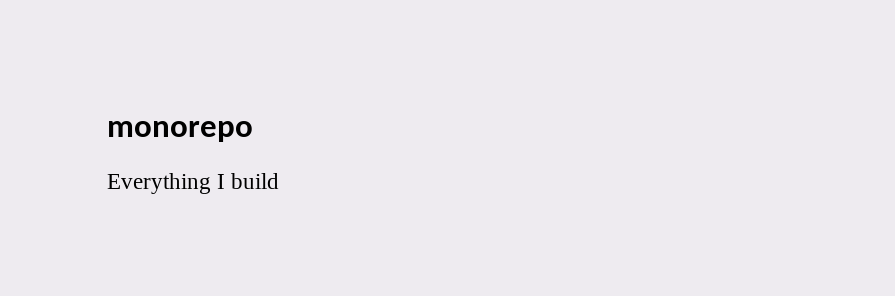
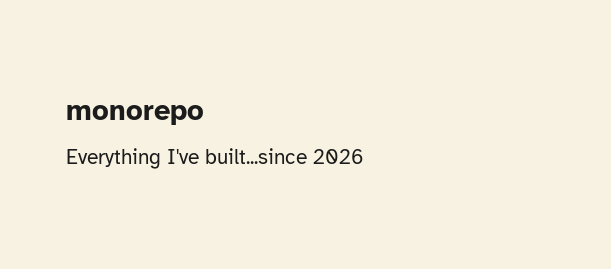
[217,173,280,189] I build -> [167,148,364,164] I've built...since 2026

